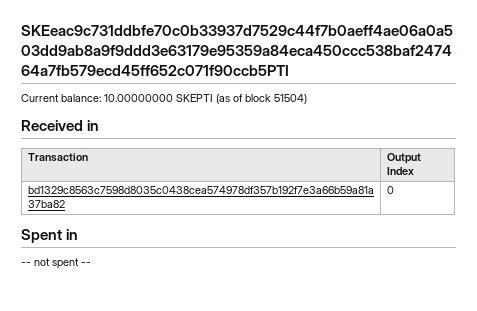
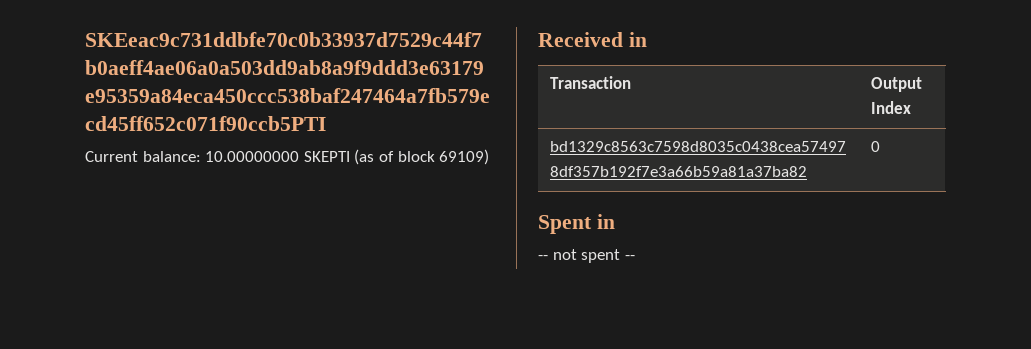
[274,94,307,104] 51504) -> [439,149,490,165] 69109)

